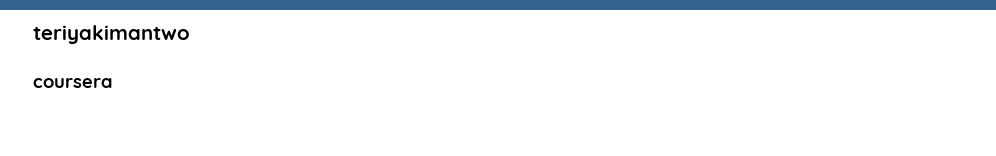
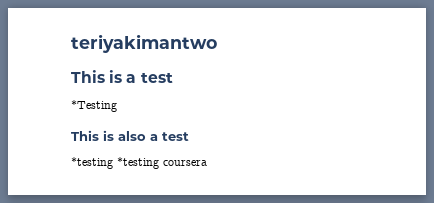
(190, 34) none -> [71,70,173,83] [71,100,117,112] [71,130,189,141] [71,157,159,169] This is a test // *Testing // This is also a test // *testing *testing

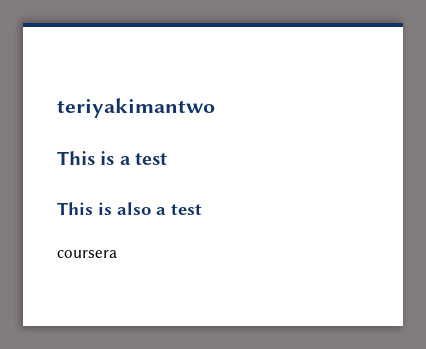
[71,100,117,112] // *Testing -> (168, 159) none
[71,157,159,169] *testing *testing -> (202, 209) none

